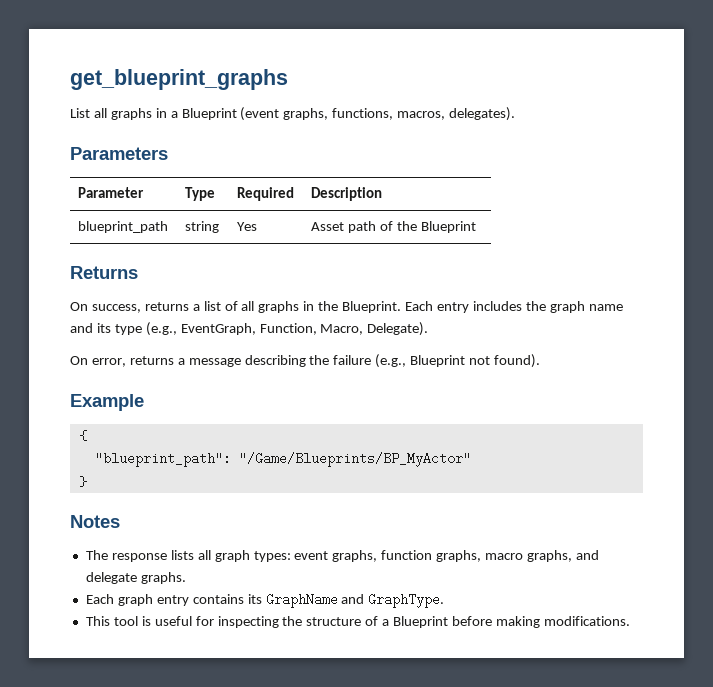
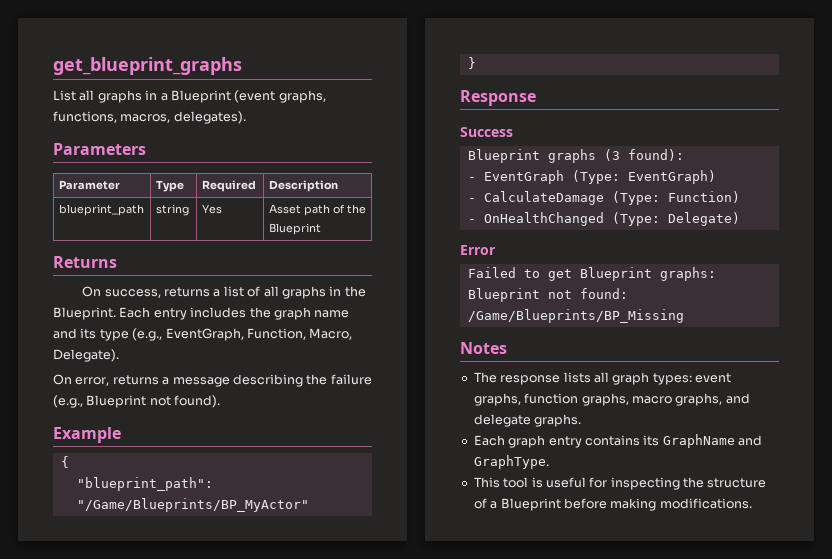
(87, 481) none -> [460,90,536,106] [460,127,513,137] [467,149,684,163] [467,170,716,184] [467,191,740,205] [467,212,740,226] [460,245,496,255] [467,267,716,281] [467,288,628,302] [467,309,684,323] // Response // Success // Blueprint graphs (3 found): // - EventGraph (Type: EventGraph) // - CalculateDamage (Type: Function) // - OnHealthChanged (Type: Delegate) // Error // Failed to get Blueprint graphs: Blueprint not found: /Game/Blueprints/BP_Missing

